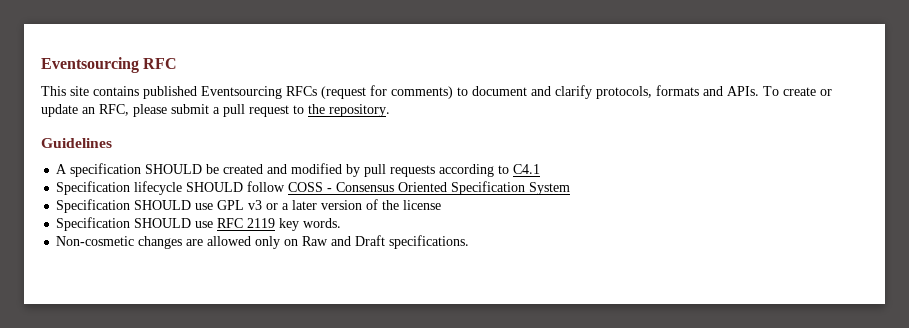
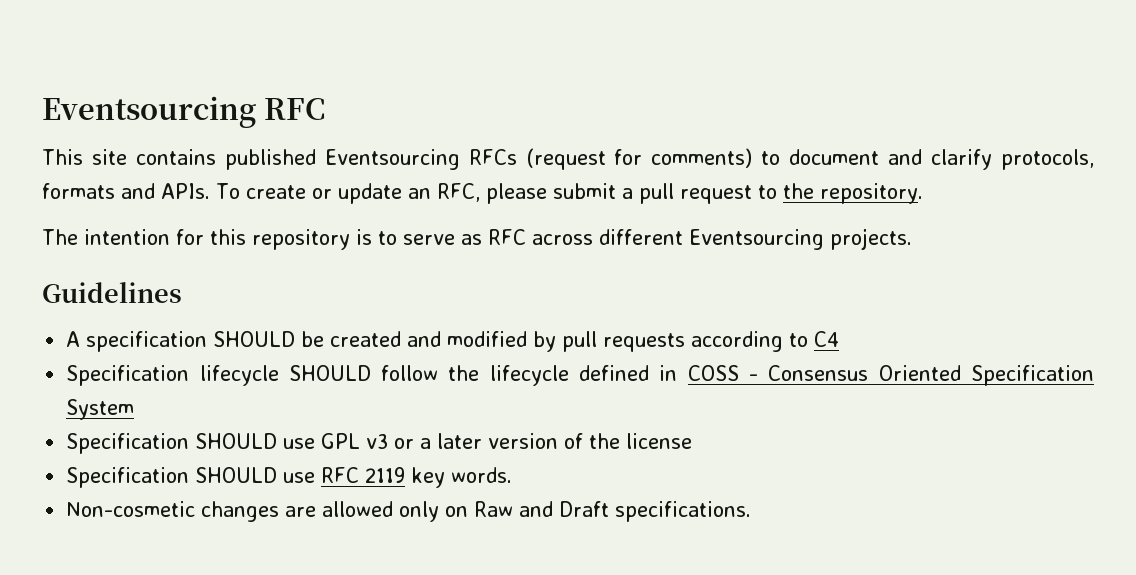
(390, 110) none -> [42,228,912,250] // The intention for this repository is to serve as RFC across different Eventsourcing projects.
[513,164,541,174] C4.1 -> [814,331,840,347] C4
(286, 186) none -> [448,365,678,386] the lifecycle defined in

